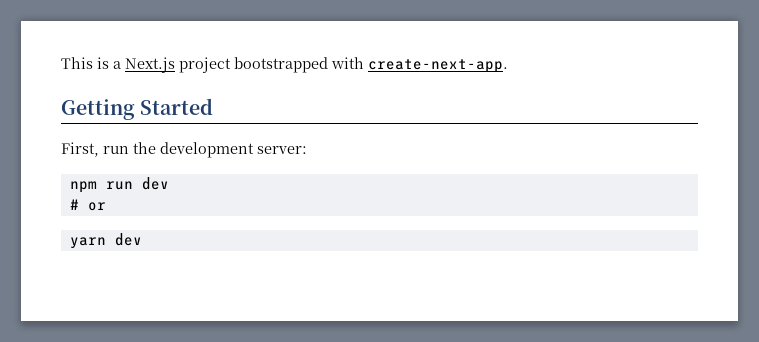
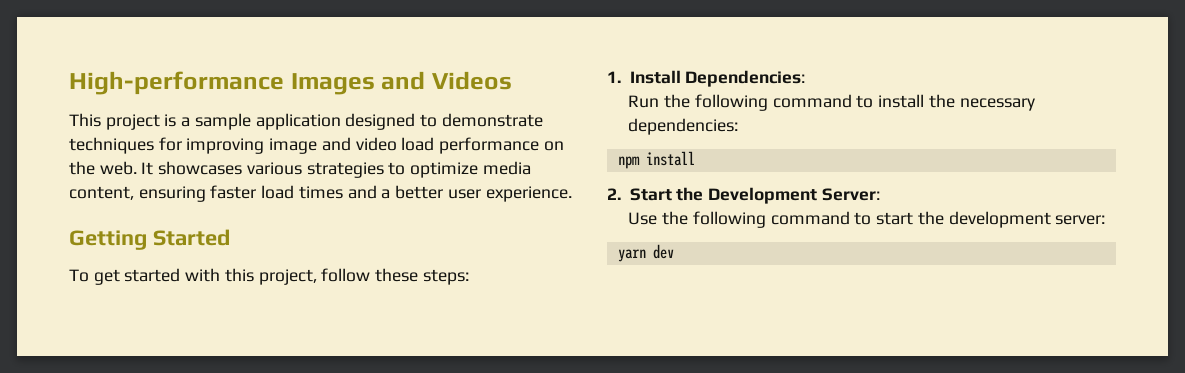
[61,57,508,73] [61,98,214,120] [61,142,307,158] [69,177,169,193] [69,199,106,211] This is a Next.js project bootstrapped with create-next-app. // Getting Started // First, run the development server: // npm run dev // # or -> [69,71,512,95] [69,113,543,130] [69,137,564,154] [69,161,531,178] [69,185,572,202] [69,229,230,250] [69,268,469,285] [607,70,806,87] [628,94,1035,111] [628,118,739,135] [617,151,695,169] [607,187,880,204] [628,211,1106,228] High-performance Images and Videos // This project is a sample application designed to demonstrate techniques for improving image and video load performance on the web. It showcases various strategies to optimize media content, ensuring faster load times and a better user experience. // Getting Started // To get started with this project, follow these steps: // 1. Install Dependencies: // Run the following command to install the necessary dependencies: // npm install // 2. Start the Development Server: // Use the following command to start the development server:

